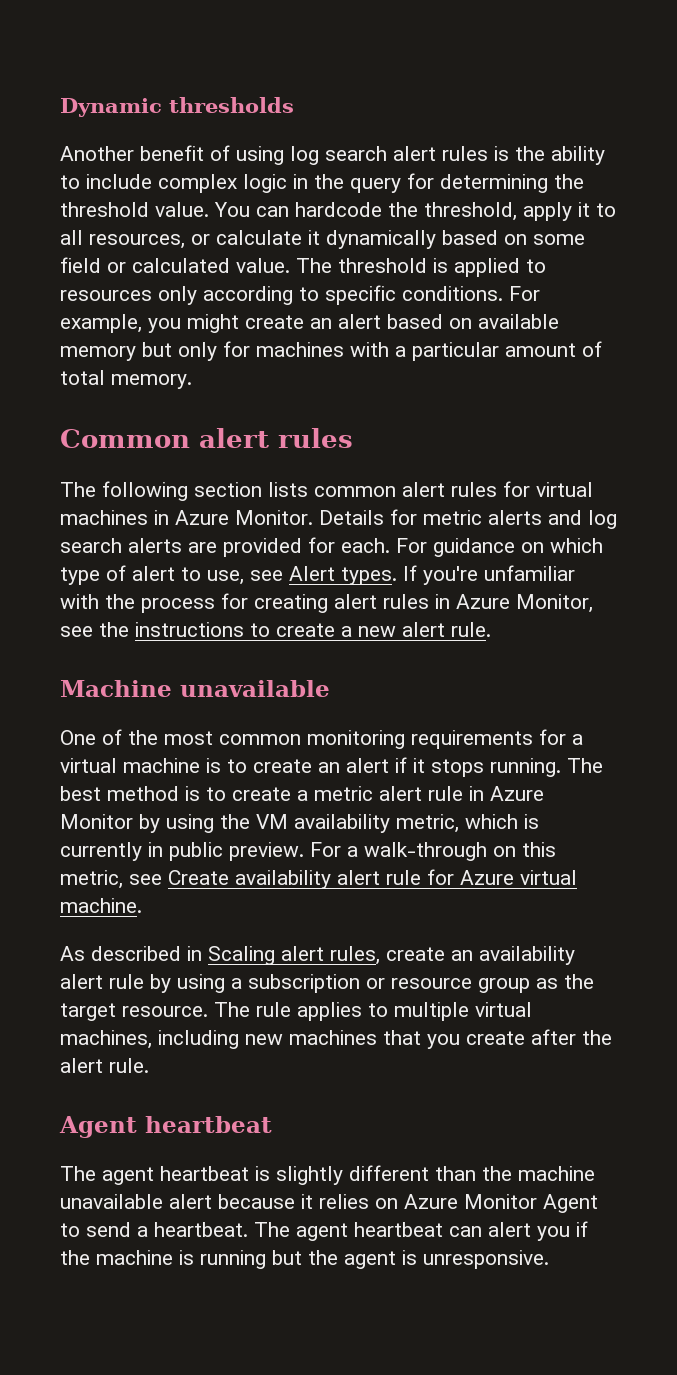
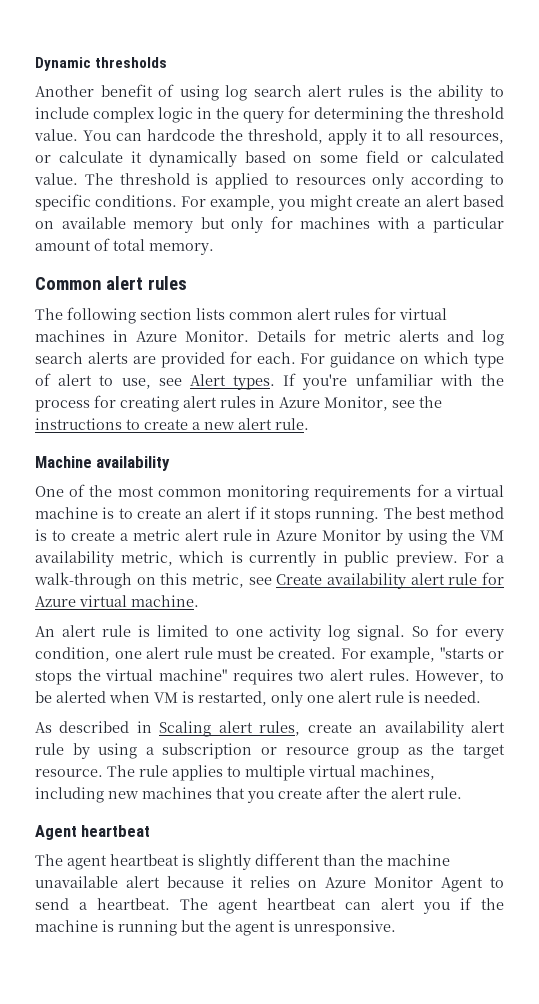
[180,680,330,697] unavailable -> [96,456,171,471] availability
(142, 905) none -> [35,624,505,641] [35,647,504,663] [35,669,505,685] [35,691,481,707] // An alert rule is limited to one activity log signal. So for every condition, one alert rule must be created. For example, "starts or stops the virtual machine" requires two alert rules. However, to be alerted when VM is restarted, only one alert rule is needed.

